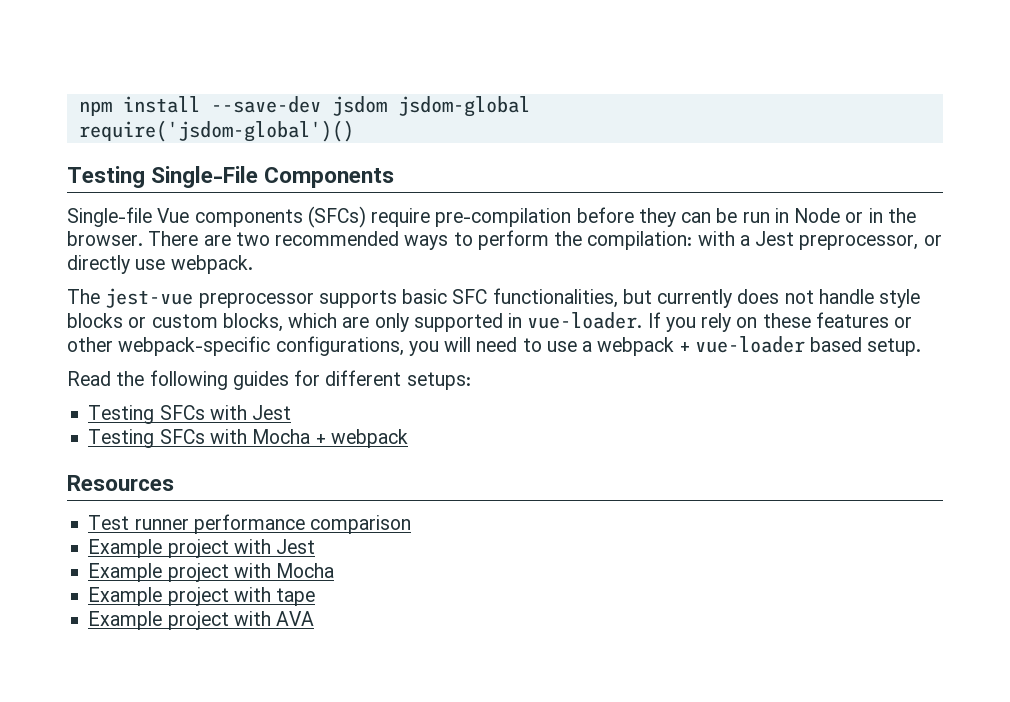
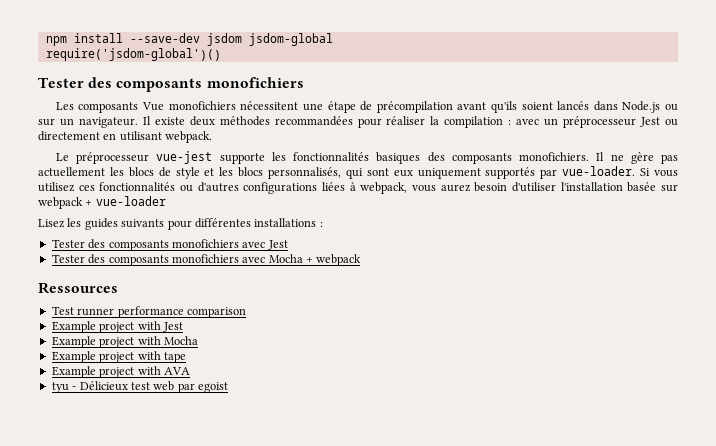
[67,166,395,188] [67,206,916,228] [67,230,942,250] [67,255,253,274] [67,288,921,308] [67,312,913,332] [67,336,922,356] [67,370,471,390] [88,405,292,424] [88,429,247,448] Testing Single-File Components // Single-file Vue components (SFCs) require pre-compilation before they can be run in Node or in the browser. There are two recommended ways to perform the compilation: with a Jest preprocessor, or directly use webpack. // The jest-vue preprocessor supports basic SFC functionalities, but currently does not handle style blocks or custom blocks, which are only supported in vue-loader. If you rely on these features or other webpack-specific configurations, you will need to use a webpack + vue-loader based setup. // Read the following guides for different setups: // Testing SFCs with Jest // Testing SFCs with -> [38,77,304,92] [55,101,679,113] [38,116,679,128] [38,131,213,143] [55,151,678,164] [38,166,678,179] [38,182,678,194] [38,196,166,209] [38,218,323,230] [51,239,288,251] [51,254,266,266] Tester des composants monofichiers // Les composants Vue monofichiers nécessitent une étape de précompilation avant qu'ils soient lancés dans Node.js ou sur un navigateur. Il existe deux méthodes recommandées pour réaliser la compilation : avec un préprocesseur Jest ou directement en utilisant webpack. // Le préprocesseur vue-jest supporte les fonctionnalités basiques des composants monofichiers. Il ne gère pas actuellement les blocs de style et les blocs personnalisés, qui sont eux uniquement supportés par vue-loader. Si vous utilisez ces fonctionnalités ou d'autres configurations liées à webpack, vous aurez besoin d'utiliser l'installation basée sur webpack + vue-loader // Lisez les guides suivants pour différentes installations : // Tester des composants monofichiers avec Jest // Tester des composants monofichiers avec
[67,475,174,491] Resources -> [38,282,118,294] Ressources
(315, 618) none -> [51,381,228,393] // tyu - Délicieux test web par egoist

